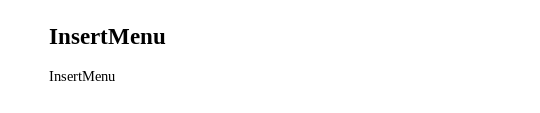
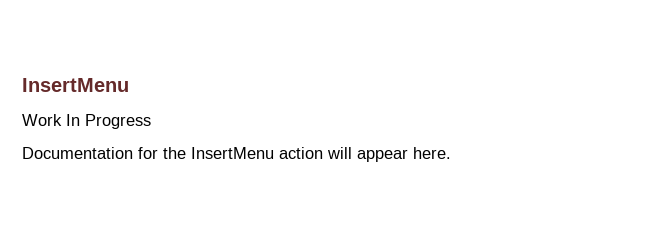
[49,71,115,81] InsertMenu -> [22,114,151,129] [22,147,451,162] Work In Progress // Documentation for the InsertMenu action will appear here.

